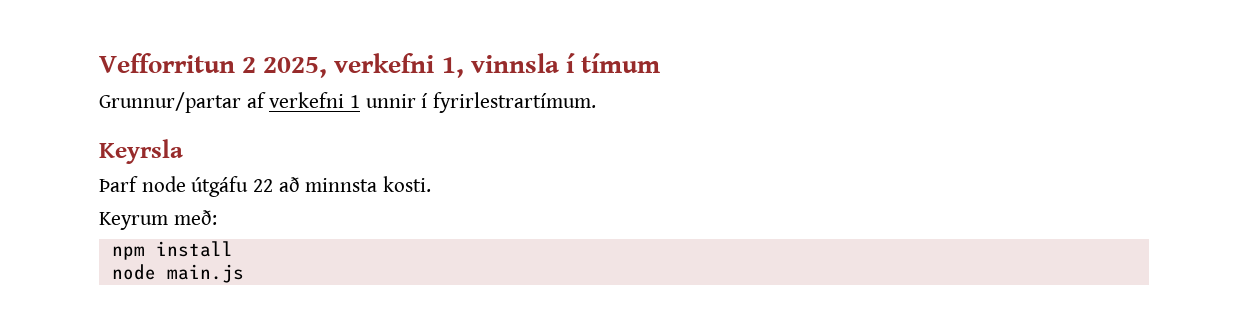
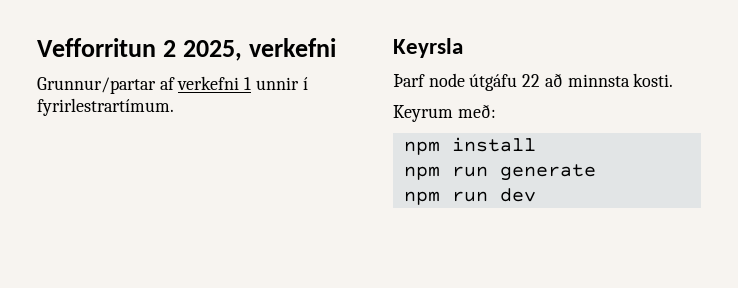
[441,53,661,78] 1, vinnsla í tímum -> (336, 47) none
[111,264,244,283] node main.js -> [403,164,596,181] [403,188,536,205] npm run generate // npm run dev

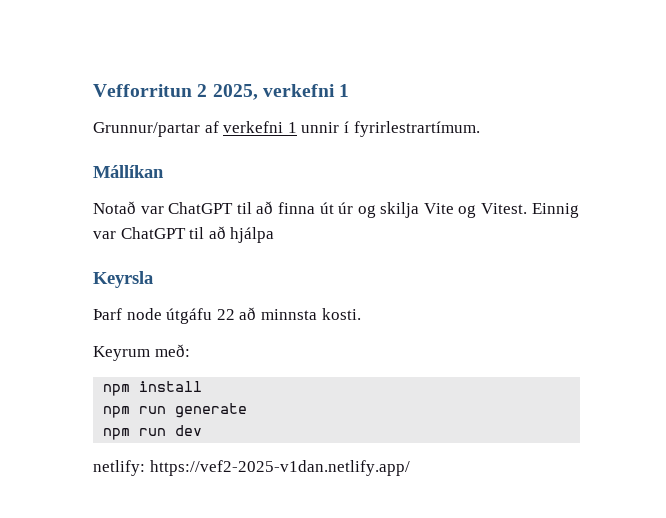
(336, 47) none -> [339,84,350,97] 1
(174, 107) none -> [93,165,164,178] [93,201,579,218] [93,226,275,243] // Mállíkan // Notað var ChatGPT til að finna út úr og skilja Vite og Vitest. Einnig var ChatGPT til að hjálpa
(536, 195) none -> [93,460,410,476] // netlify: https://vef2-2025-v1dan.netlify.app/

